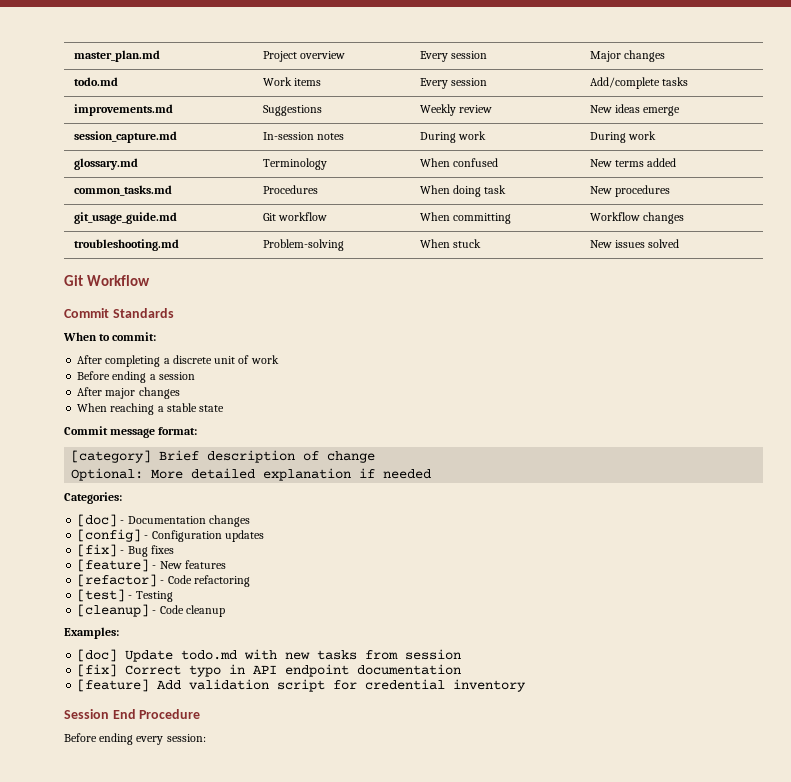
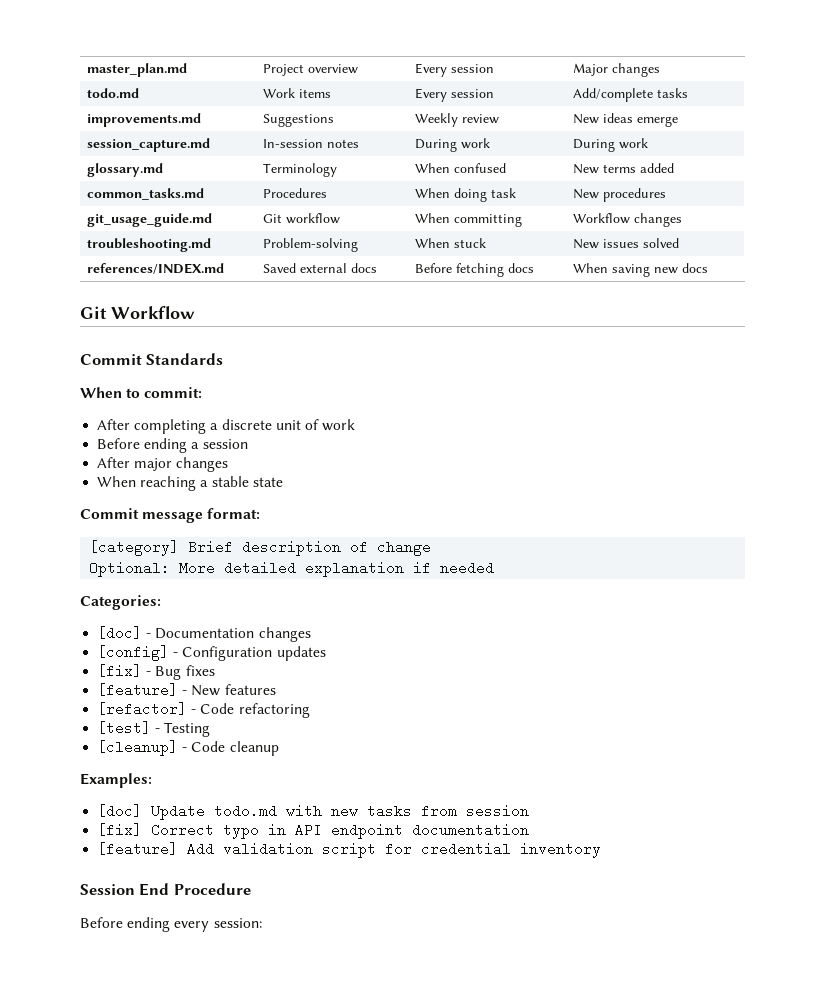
(680, 243) none -> [87,263,225,274] [263,263,378,273] [415,263,535,277] [573,263,709,277] // references/INDEX.md | Saved external docs | Before fetching docs | When saving new docs

